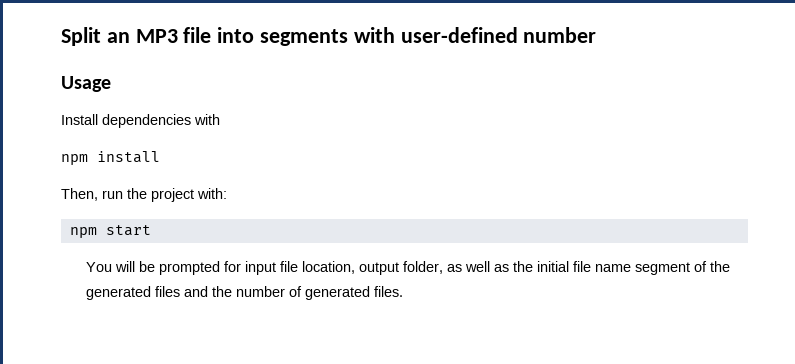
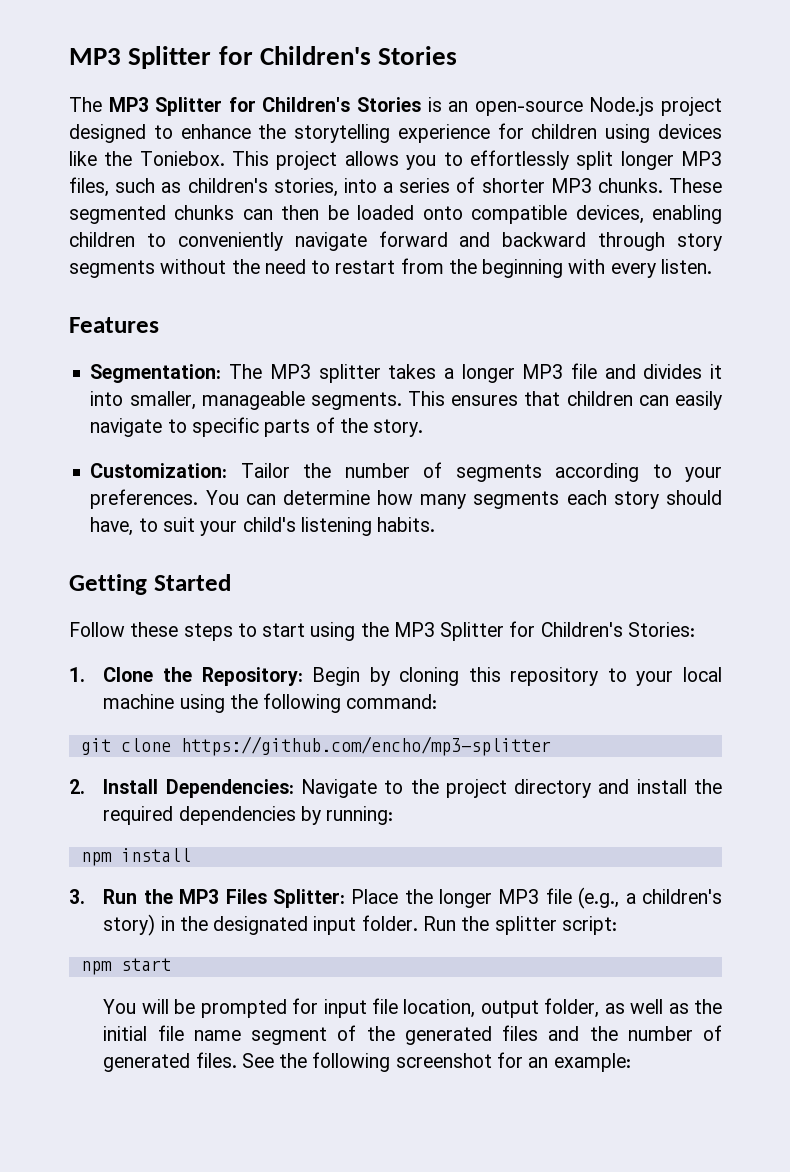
[61,27,597,46] [61,76,111,92] [61,114,220,128] [61,151,160,165] [61,188,227,202] Split an MP3 file into segments with user-defined number // Usage // Install dependencies with // npm install // Then, run the project with: -> [69,46,458,69] [69,97,723,116] [69,123,722,143] [69,150,723,170] [69,177,722,197] [69,205,723,224] [69,231,722,251] [69,258,712,278] [69,317,159,333] [90,363,722,383] [90,391,722,410] [90,417,424,437] [90,462,723,482] [90,489,722,509] [90,517,436,536] [69,574,231,595] [69,621,695,641] [69,667,723,686] [103,693,438,713] [80,736,551,756] [69,779,722,798] [103,806,394,825] [80,848,191,866] [69,887,722,909] [103,914,617,936] MP3 Splitter for Children's Stories // The MP3 Splitter for Children's Stories is an open-source Node.js project designed to enhance the storytelling experience for children using devices like the Toniebox. This project allows you to effortlessly split longer MP3 files, such as children's stories, into a series of shorter MP3 chunks. These segmented chunks can then be loaded onto compatible devices, enabling children to conveniently navigate forward and backward through story segments without the need to restart from the beginning with every listen. // Features // Segmentation: The MP3 splitter takes a longer MP3 file and divides it into smaller, manageable segments. This ensures that children can easily navigate to specific parts of the story. // Customization: Tailor the number of segments according to your preferences. You can determine how many segments each story should have, to suit your child's listening habits. // Getting Started // Follow these steps to start using the MP3 Splitter for Children's Stories: // 1. Clone the Repository: Begin by cloning this repository to your local machine using the following command: // git clone https://github.com/encho/mp3-splitter // 2. Install Dependencies: Navigate to the project directory and install the required dependencies by running: // npm install // 3. Run the MP3 Files Splitter: Place the longer MP3 file (e.g., a children's story) in the designated input folder. Run the splitter script:
(403, 291) none -> [241,1052,631,1072] See the following screenshot for an example:

